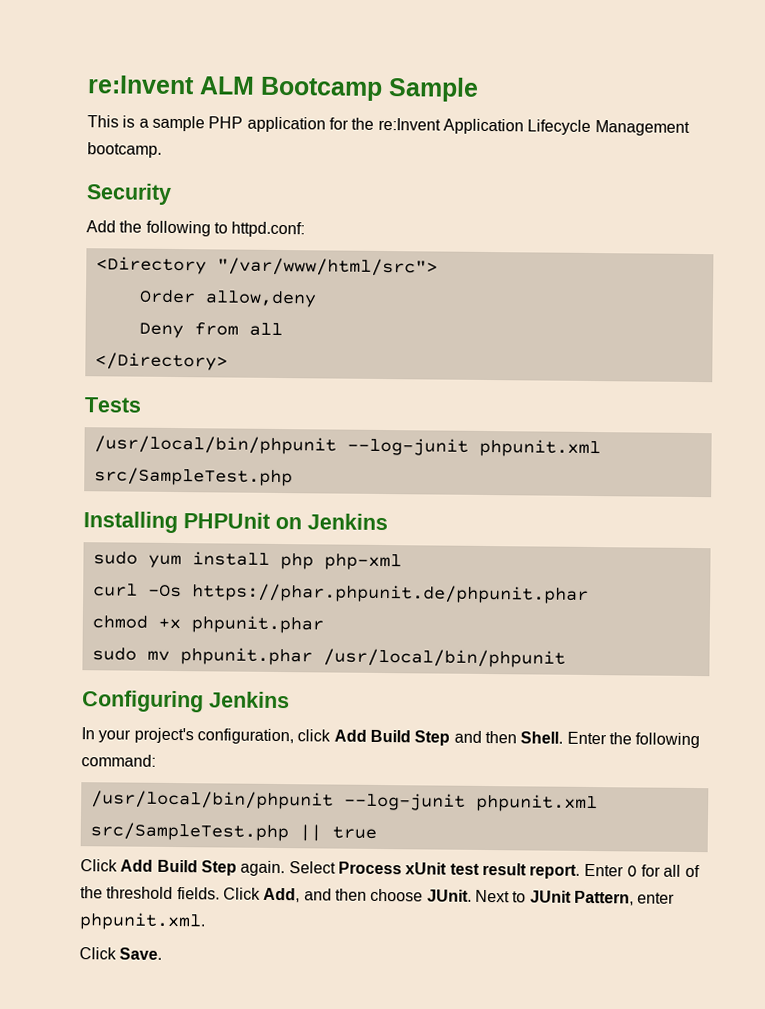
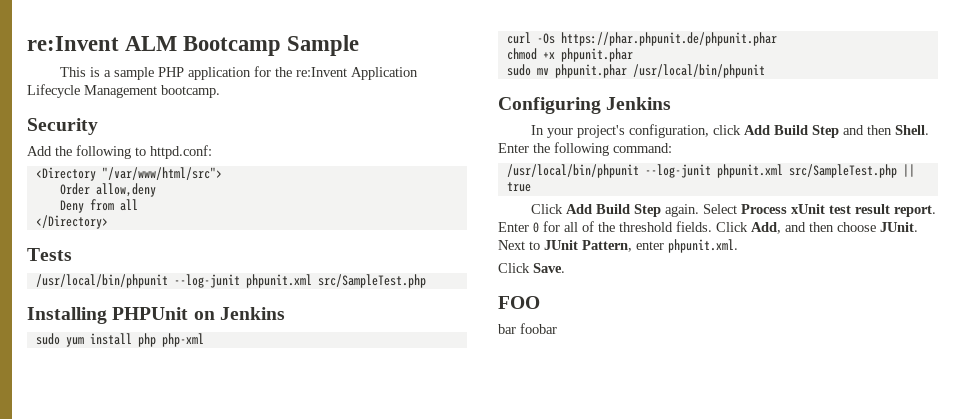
(163, 953) none -> [498,296,540,309] [498,323,557,334] // FOO // bar foobar

